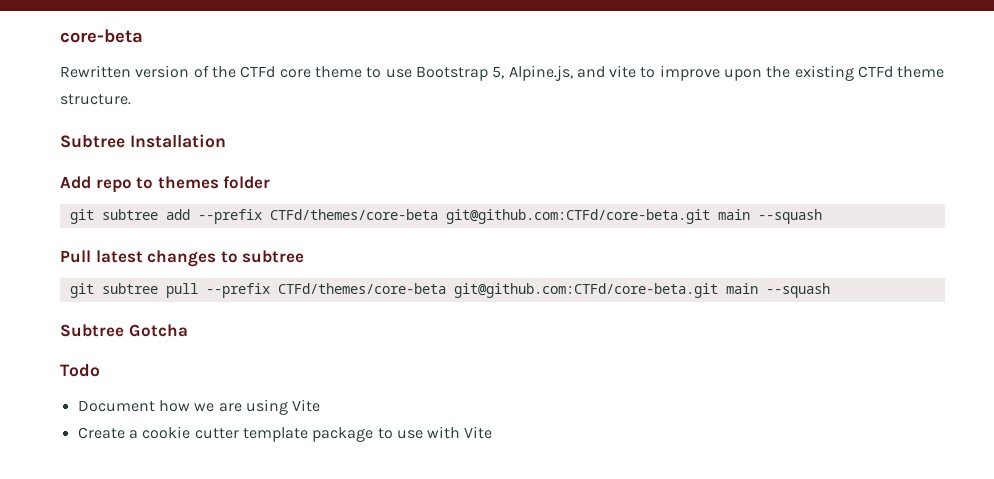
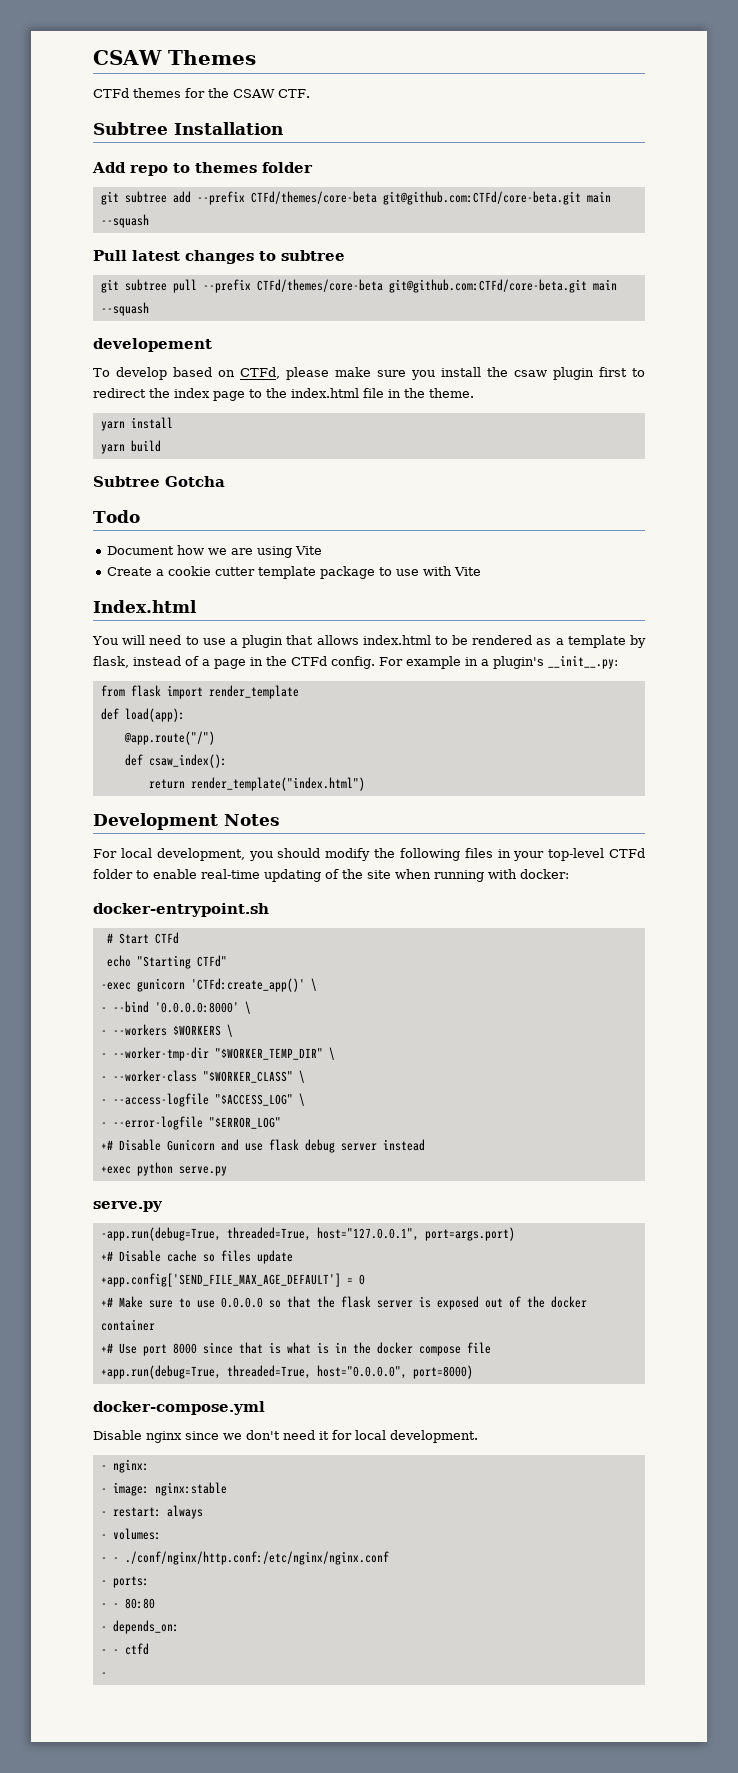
[60,29,143,43] [60,65,945,81] [60,94,131,105] core-beta // Rewritten version of the CTFd core theme to use Bootstrap 5, Alpine.js, and vite to improve upon the existing CTFd theme structure. -> [93,50,256,65] [93,88,310,98] CSAW Themes // CTFd themes for the CSAW CTF.
(830, 290) none -> [93,338,212,352] [93,367,645,380] [93,388,474,401] [100,417,173,431] [100,440,161,454] // developement // To develop based on CTFd, please make sure you install the csaw plugin first to redirect the index page to the index.html file in the theme. // yarn install // yarn build
(493, 432) none -> [93,600,197,613] [92,635,646,648] [93,655,618,669] [100,685,299,699] [100,708,185,722] [123,731,215,745] [124,754,227,768] [148,777,365,791] [93,813,280,830] [93,848,645,861] [93,869,569,882] [93,903,269,917] [106,932,179,944] [106,955,227,969] [100,978,317,992] [100,1001,251,1014] [100,1024,233,1037] [100,1047,335,1061] [100,1070,305,1083] [100,1093,305,1107] [100,1116,281,1130] [100,1139,425,1153] [100,1162,227,1176] [93,1201,163,1212] [100,1227,515,1241] [100,1250,293,1264] [100,1273,365,1287] [100,1296,587,1310] [100,1319,155,1331] [100,1342,491,1356] [100,1365,473,1379] [93,1401,265,1415] [93,1430,478,1443] [100,1459,149,1473] [100,1482,227,1496] [100,1505,203,1519] [100,1528,161,1540] [100,1551,389,1565] [100,1576,149,1588] [100,1598,155,1609] [100,1620,179,1634] [100,1643,149,1655] [100,1672,107,1677] // Index.html // You will need to use a plugin that allows index.html to be rendered as a template by flask, instead of a page in the CTFd config. For example in a plugin's __init__.py: // from flask import render_template // def load(app): // @app.route("/") // def csaw_index(): // return render_template("index.html") // Development Notes // For local development, you should modify the following files in your top-level CTFd folder to enable real-time updating of the site when running with docker: // docker-entrypoint.sh // # Start CTFd // echo "Starting CTFd" // -exec gunicorn 'CTFd:create_app()' \ // - --bind '0.0.0.0:8000' \ // - --workers $WORKERS \ // - --worker-tmp-dir "$WORKER_TEMP_DIR" \ // - --worker-class "$WORKER_CLASS" \ // - --access-logfile "$ACCESS_LOG" \ // - --error-logfile "$ERROR_LOG" // +# Disable Gunicorn and use flask debug server instead // +exec python serve.py // serve.py // -app.run(debug=True, threaded=True, host="127.0.0.1", port=args.port) // +# Disable cache so files update // +app.config['SEND_FILE_MAX_AGE_DEFAULT'] = 0 // +# Make sure to use 0.0.0.0 so that the flask server is exposed out of the docker container // +# Use port 8000 since that is what is in the docker compose file // +app.run(debug=True, threaded=True, host="0.0.0.0", port=8000) // docker-compose.yml // Disable nginx since we don't need it for local development. // - nginx: // - image: nginx:stable // - restart: always // - volumes: // - - ./conf/nginx/http.conf:/etc/nginx/nginx.conf // - ports: // - - 80:80 // - depends_on: // - - ctfd // -

